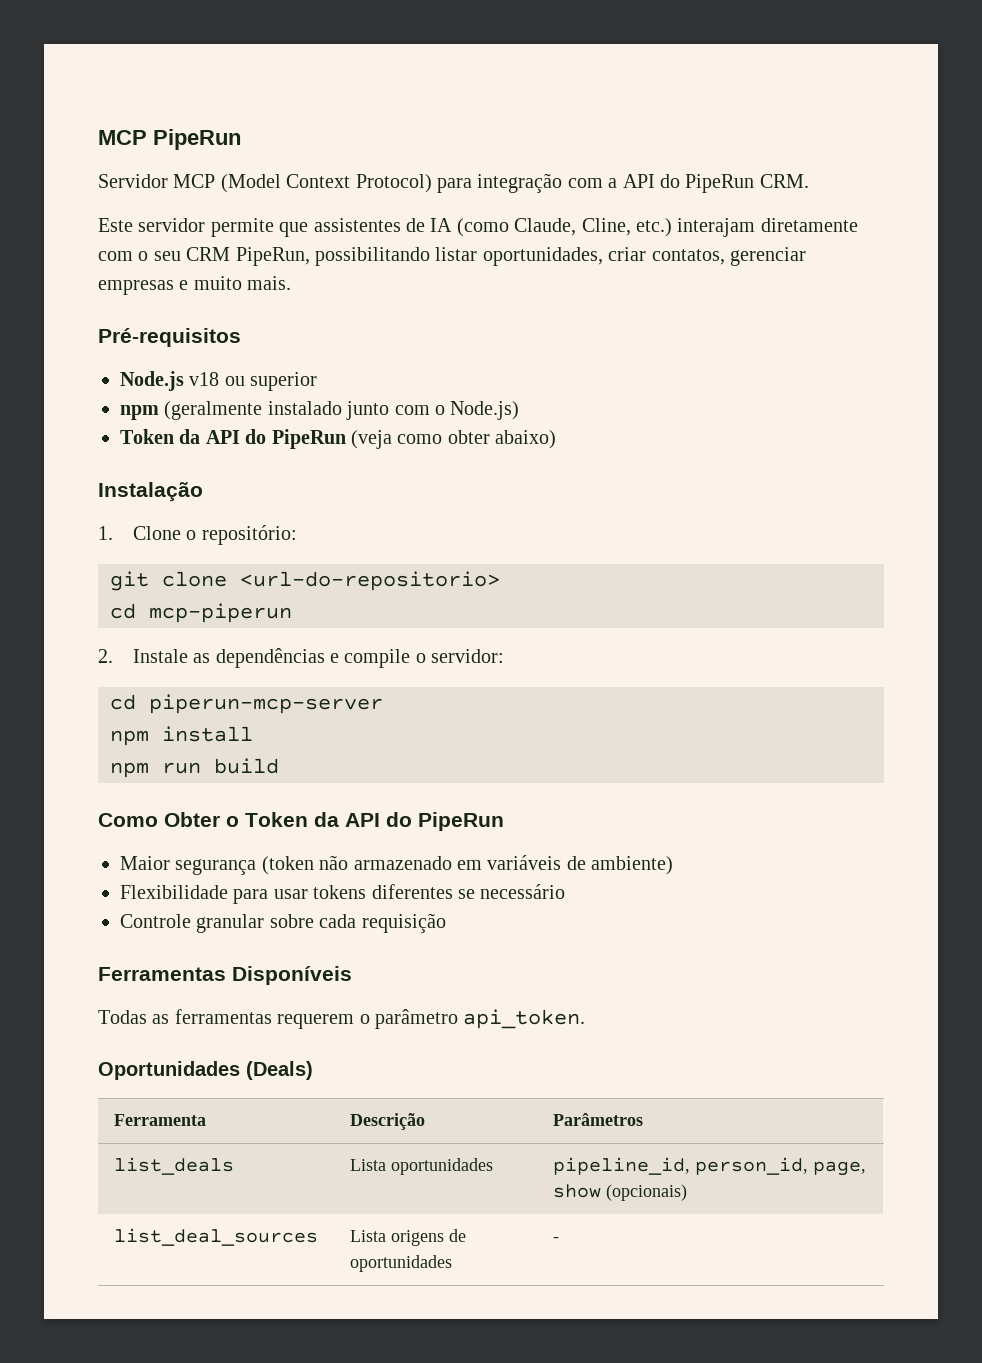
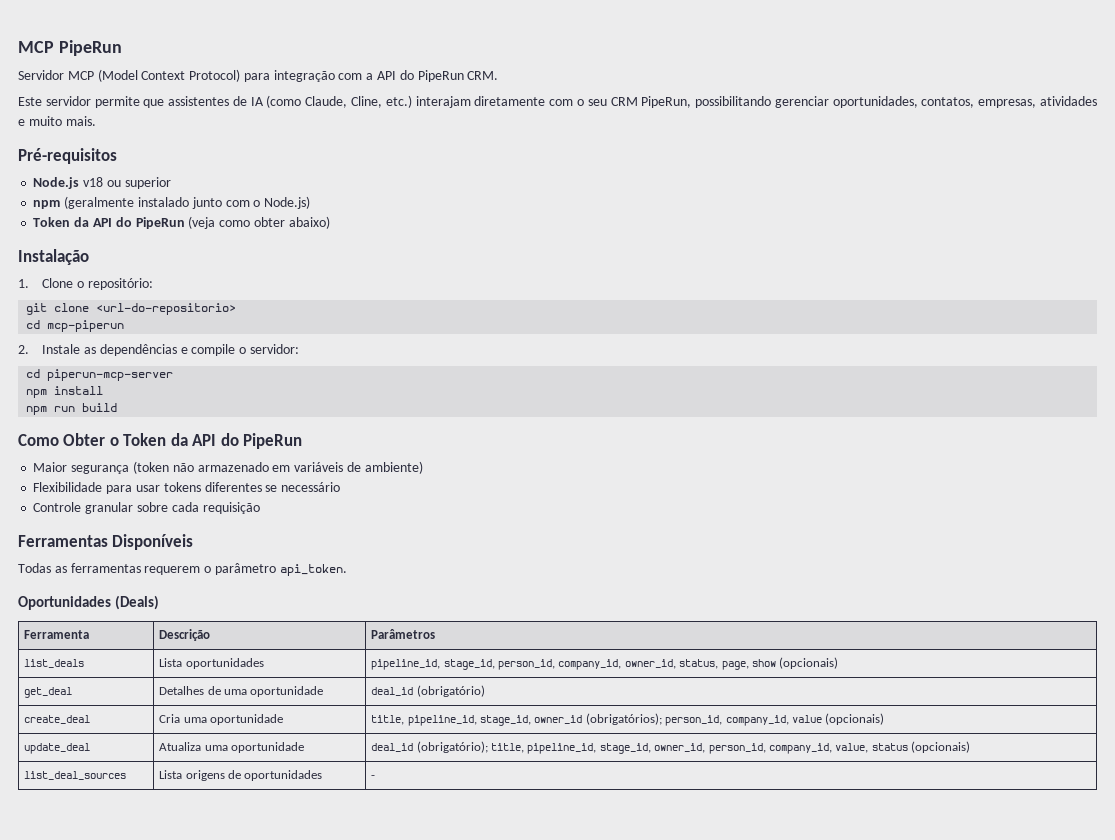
[435,247,806,266] [98,280,174,295] listar oportunidades, criar contatos, gerenciar empresas -> [774,96,1097,108] gerenciar oportunidades, contatos, empresas, atividades
[694,1157,866,1176] [552,1184,601,1198] person_id, page, show -> [443,657,839,670] [24,687,73,698] [159,686,324,697] [371,685,485,697] [24,715,91,724] [159,714,283,725] [371,713,885,726] [24,743,91,754] [159,742,304,753] [371,741,908,754] stage_id, person_id, company_id, owner_id, status, page, show (opcionais) // get_deal | Detalhes de uma oportunidade | deal_id (obrigatório) // create_deal | Cria uma oportunidade | title, pipeline_id, stage_id, owner_id (obrigatórios); person_id, company_id, value (opcionais) // update_deal | Atualiza uma oportunidade | deal_id (obrigatório); title, pipeline_id, stage_id, owner_id, person_id, company_id, value, status

